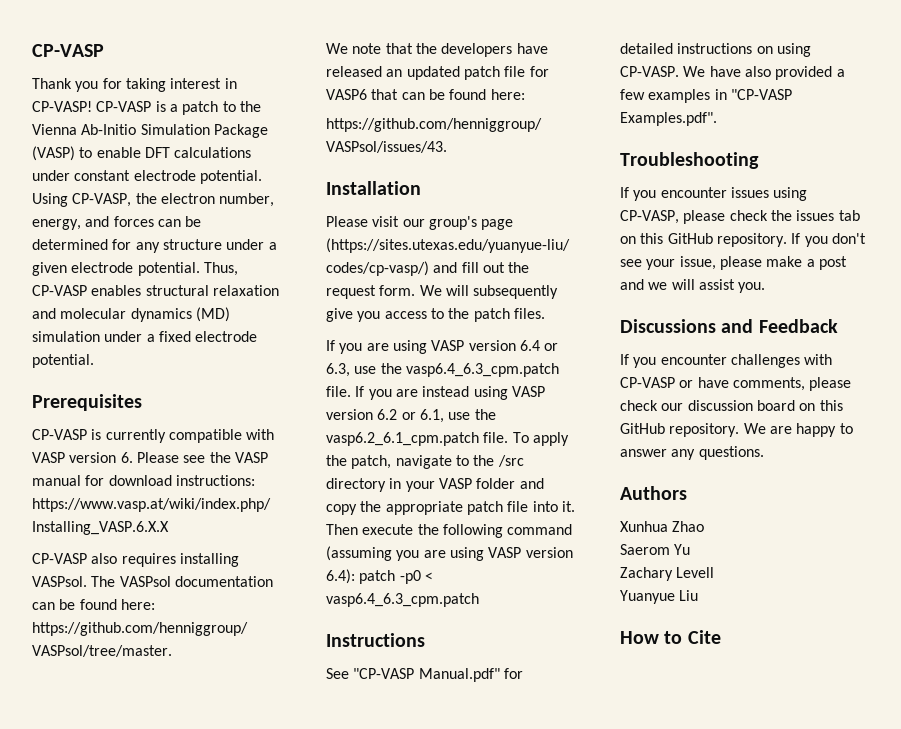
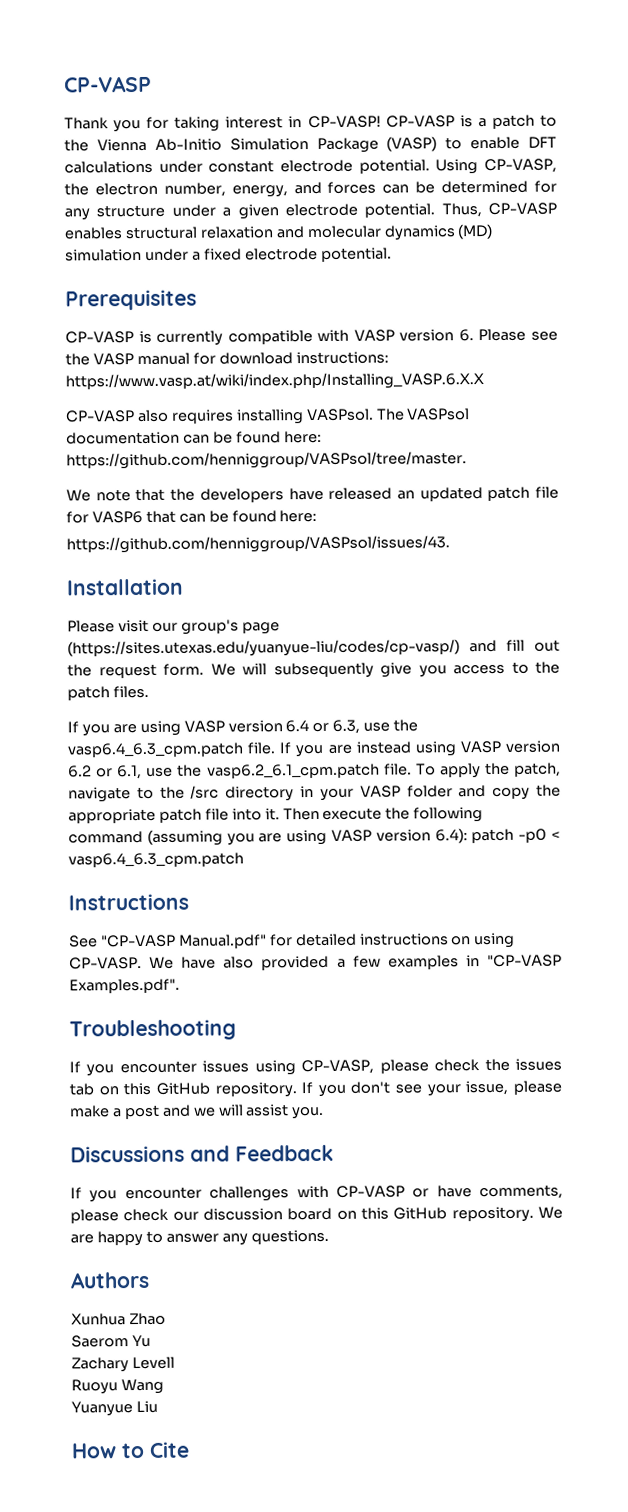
(715, 572) none -> [71,1378,164,1395] // Ruoyu Wang

